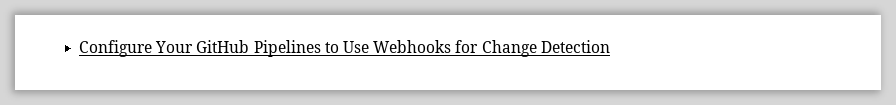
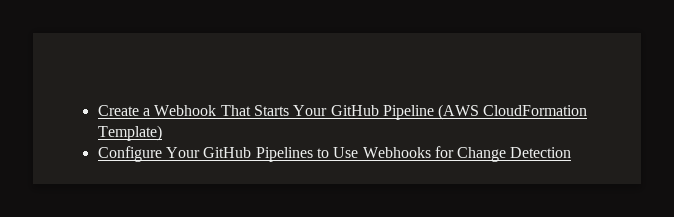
(79, 48) none -> [97,104,588,120] [97,125,162,141] Create a Webhook That Starts Your GitHub Pipeline (AWS CloudFormation Template) //

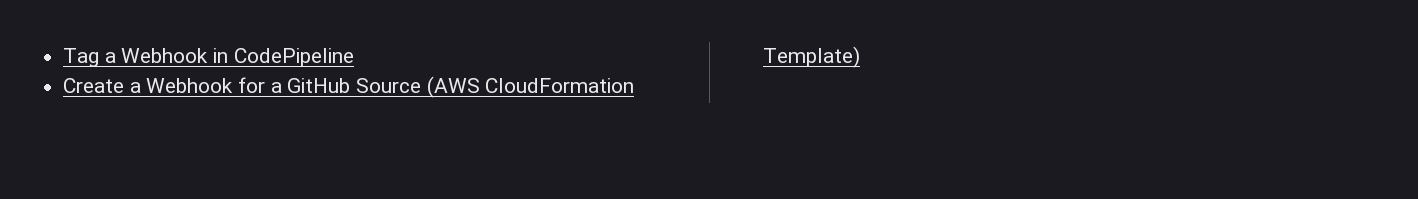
[97,104,588,120] [97,125,162,141] [97,146,572,162] Create a Webhook That Starts Your GitHub Pipeline (AWS CloudFormation Template) // Configure Your GitHub Pipelines to Use Webhooks for Change Detection -> [63,48,354,67] [63,76,635,98] [763,46,861,68] Tag a Webhook in CodePipeline // Create a Webhook for a GitHub Source (AWS CloudFormation Template)

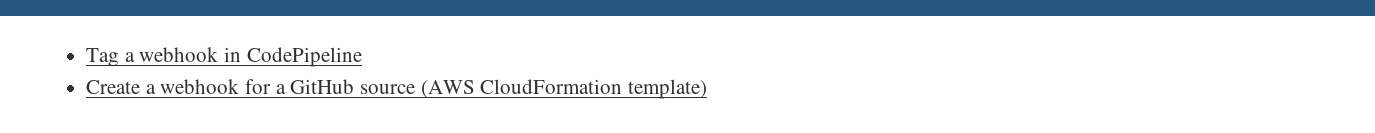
[121,48,209,63] Webhook -> [139,47,219,62] webhook
[146,78,234,93] Webhook -> [160,79,240,94] webhook
[356,78,422,93] Source -> [360,84,416,94] source
[763,46,861,68] Template) -> [628,79,708,99] template)

